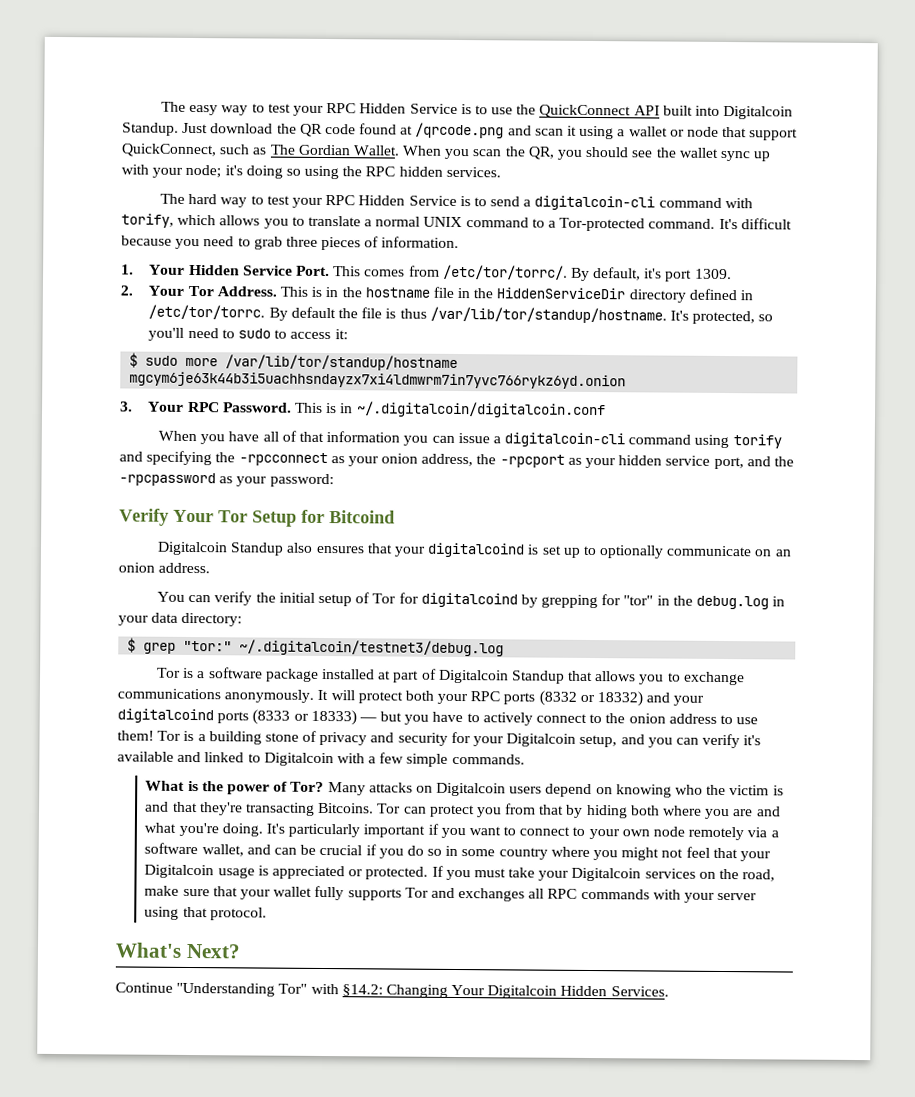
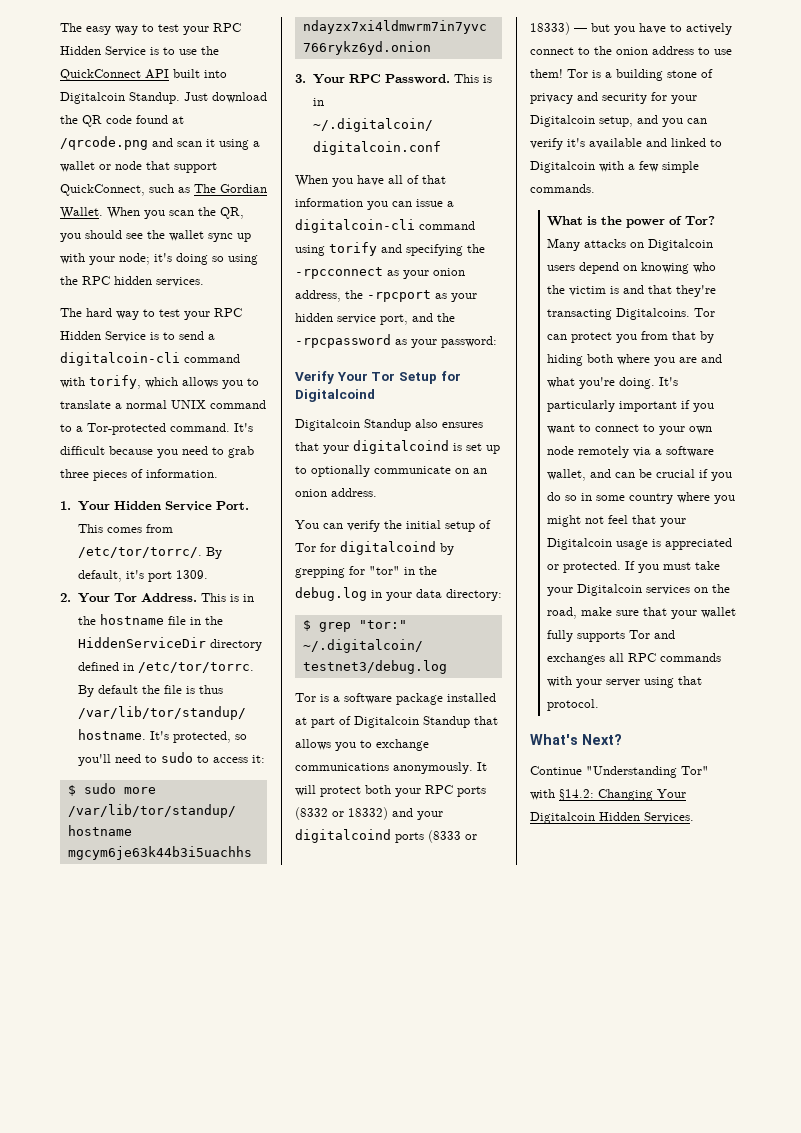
[329,510,395,524] Bitcoind -> [295,389,375,402] Digitalcoind
[318,802,375,814] Bitcoins. -> [616,308,691,320] Digitalcoins.

